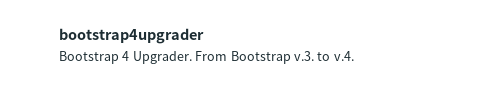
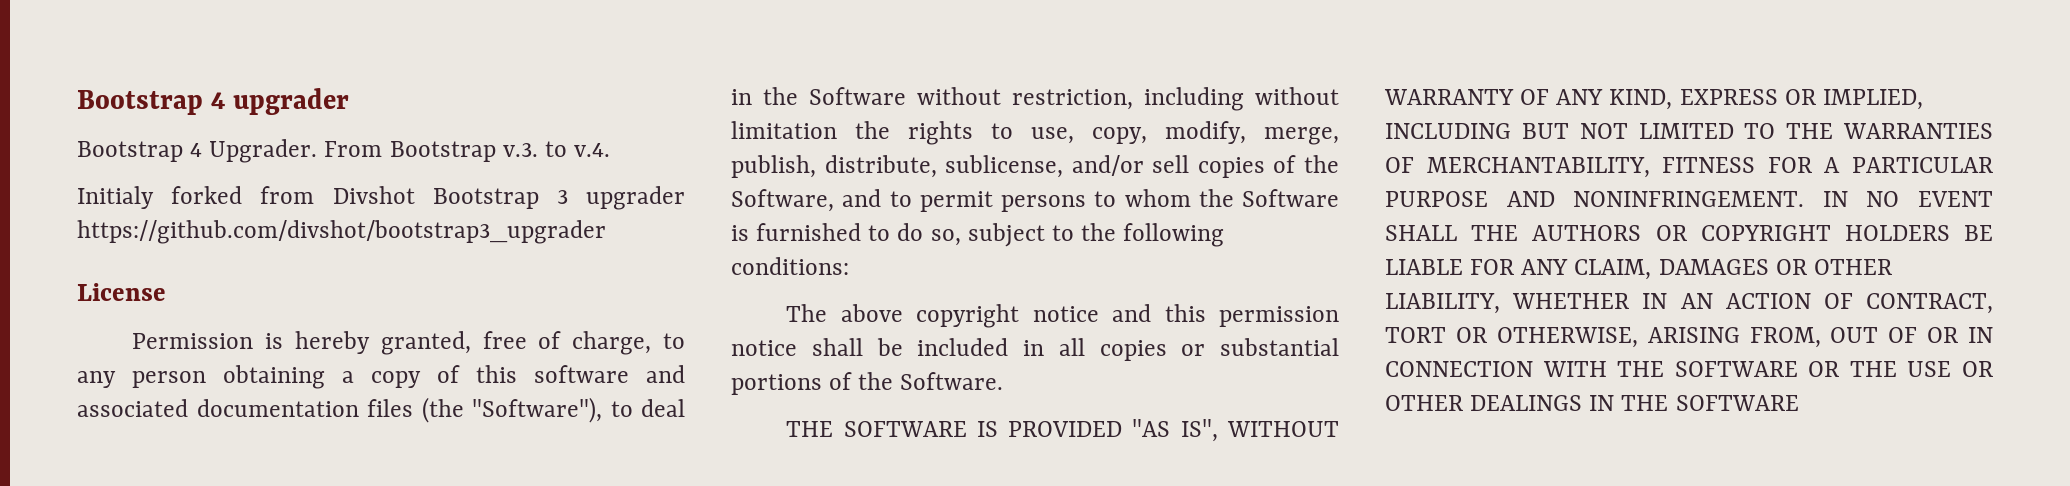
[59,28,204,44] bootstrap4upgrader -> [77,88,350,115] Bootstrap 4 upgrader
(354, 56) none -> [77,186,685,210] [77,220,606,244] [77,283,166,301] [132,331,686,355] [77,365,685,389] [77,397,685,423] [731,87,1339,111] [731,121,1339,145] [731,155,1339,178] [731,189,1339,212] [731,223,1225,247] [731,257,849,275] [786,304,1339,328] [731,338,1339,361] [731,372,1004,395] [786,419,1339,442] [1384,89,1923,110] [1385,123,1993,139] [1385,157,1993,178] [1385,191,1993,207] [1385,225,1993,241] [1385,259,1892,280] [1385,293,1993,314] [1385,327,1993,348] [1385,361,1993,377] [1385,395,1799,411] // Initialy forked from Divshot Bootstrap 3 upgrader https://github.com/divshot/bootstrap3_upgrader // License // Permission is hereby granted, free of charge, to any person obtaining a copy of this software and associated documentation files (the "Software"), to deal in the Software without restriction, including without limitation the rights to use, copy, modify, merge, publish, distribute, sublicense, and/or sell copies of the Software, and to permit persons to whom the Software is furnished to do so, subject to the following conditions: // The above copyright notice and this permission notice shall be included in all copies or substantial portions of the Software. // THE SOFTWARE IS PROVIDED "AS IS", WITHOUT WARRANTY OF ANY KIND, EXPRESS OR IMPLIED, INCLUDING BUT NOT LIMITED TO THE WARRANTIES OF MERCHANTABILITY, FITNESS FOR A PARTICULAR PURPOSE AND NONINFRINGEMENT. IN NO EVENT SHALL THE AUTHORS OR COPYRIGHT HOLDERS BE LIABLE FOR ANY CLAIM, DAMAGES OR OTHER LIABILITY, WHETHER IN AN ACTION OF CONTRACT, TORT OR OTHERWISE, ARISING FROM, OUT OF OR IN CONNECTION WITH THE SOFTWARE OR THE USE OR OTHER DEALINGS IN THE SOFTWARE

